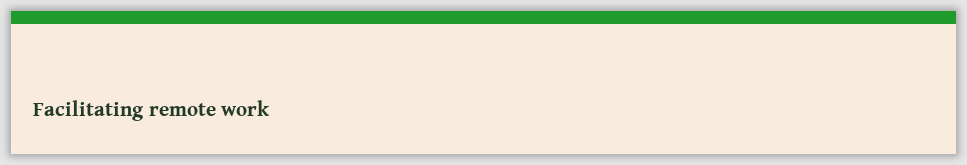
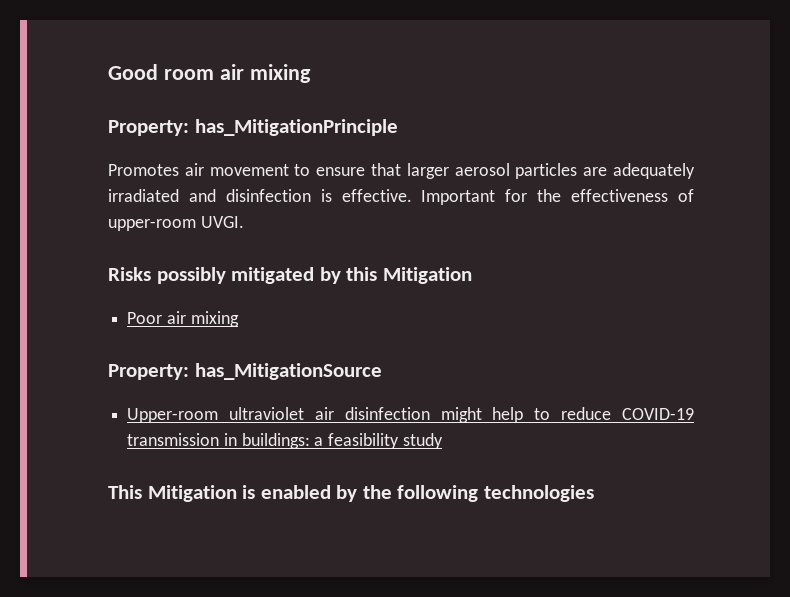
[33,100,271,121] Facilitating remote work -> [108,64,311,83] [108,119,398,136] [108,163,696,179] [108,189,695,205] [108,216,244,231] [108,267,472,284] [127,311,239,327] [108,363,382,380] [127,407,694,423] [127,433,443,449] [108,485,594,502] Good room air mixing // Property: has_MitigationPrinciple // Promotes air movement to ensure that larger aerosol particles are adequately irradiated and disinfection is effective. Important for the effectiveness of upper-room UVGI. // Risks possibly mitigated by this Mitigation // Poor air mixing // Property: has_MitigationSource // Upper-room ultraviolet air disinfection might help to reduce COVID-19 transmission in buildings: a feasibility study // This Mitigation is enabled by the following technologies

